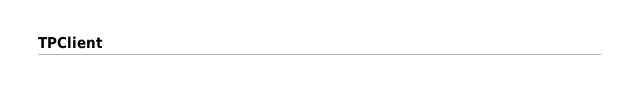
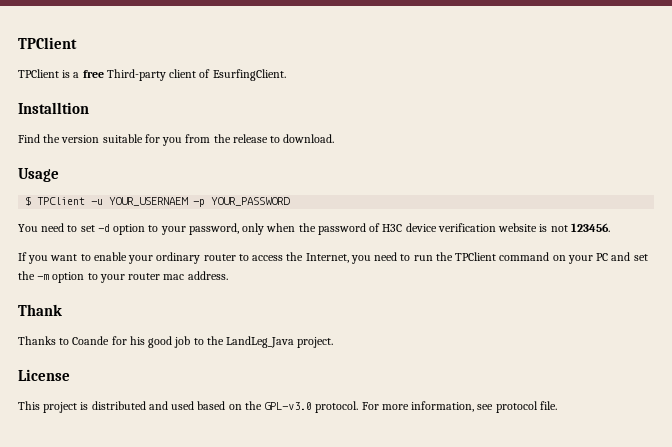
[38,36,103,49] TPClient -> [18,37,77,49] [18,69,286,81] [18,102,89,114] [18,134,335,146] [18,168,59,182] [25,196,291,207] [18,223,610,235] [18,252,648,264] [18,271,228,283] [18,304,62,316] [18,336,334,348] [18,369,70,381] [18,401,557,413] TPClient // TPClient is a free Third-party client of EsurfingClient. // Installtion // Find the version suitable for you from the release to download. // Usage // $ TPClient -u YOUR_USERNAEM -p YOUR_PASSWORD // You need to set -d option to your password, only when the password of H3C device verification website is not 123456. // If you want to enable your ordinary router to access the Internet, you need to run the TPClient command on your PC and set the -m option to your router mac address. // Thank // Thanks to Coande for his good job to the LandLeg_Java project. // License // This project is distributed and used based on the GPL-v3.0 protocol. For more information, see protocol file.

